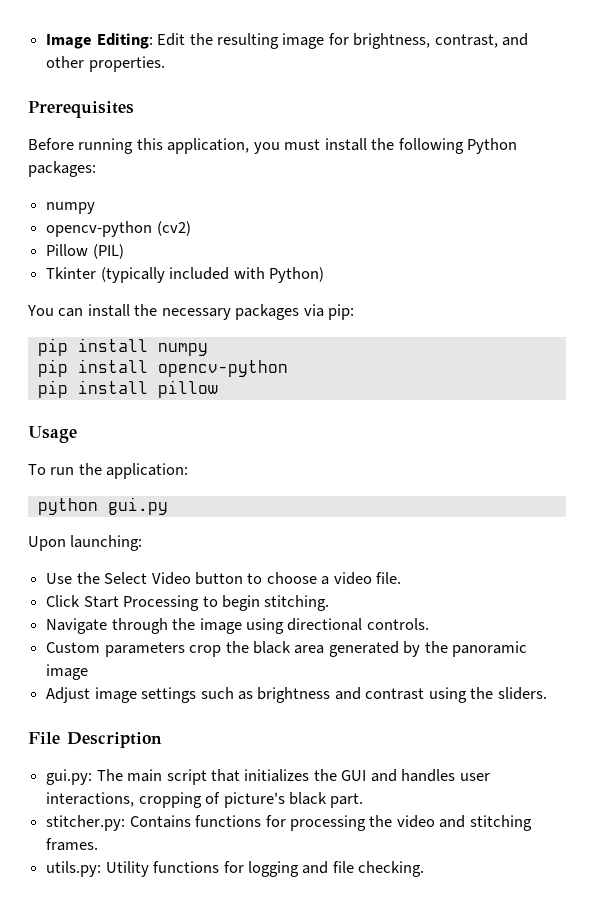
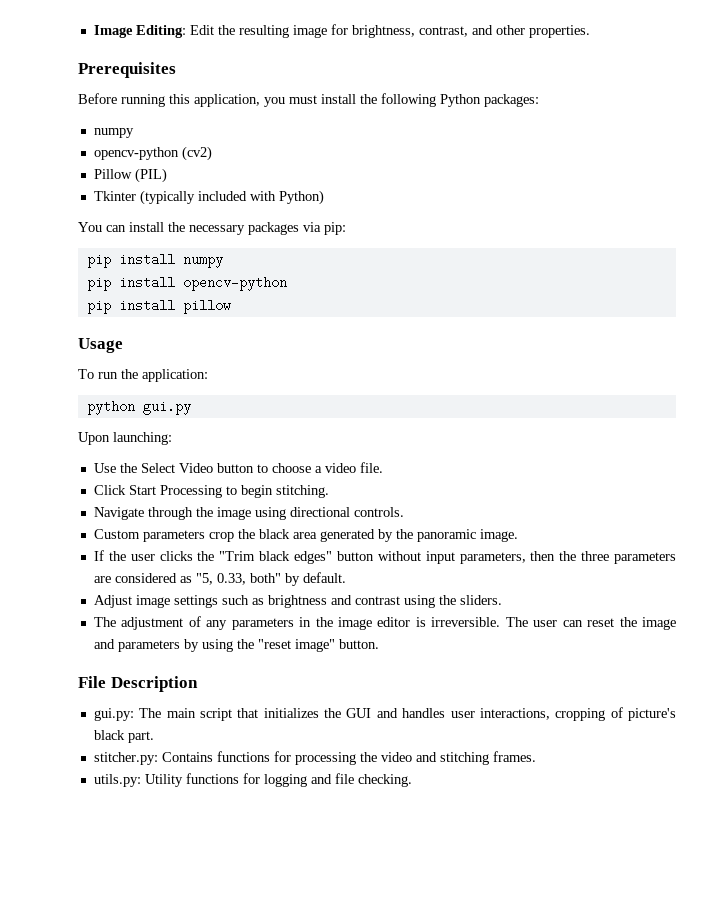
[46,664,89,680] image -> [479,529,518,542] [93,550,677,564] [93,572,346,586] image. // If the user clicks the "Trim black edges" button without input parameters, then the three parameters are considered as "5, 0.33, both" by default.
(547, 693) none -> [93,616,676,630] [93,639,379,652] // The adjustment of any parameters in the image editor is irreversible. The user can reset the image and parameters by using the "reset image" button.

